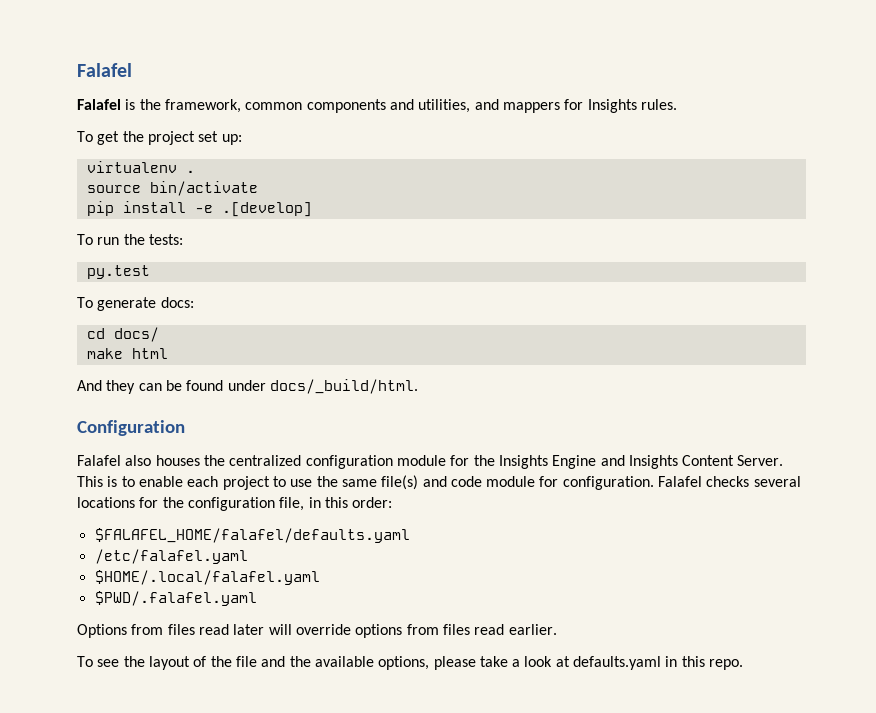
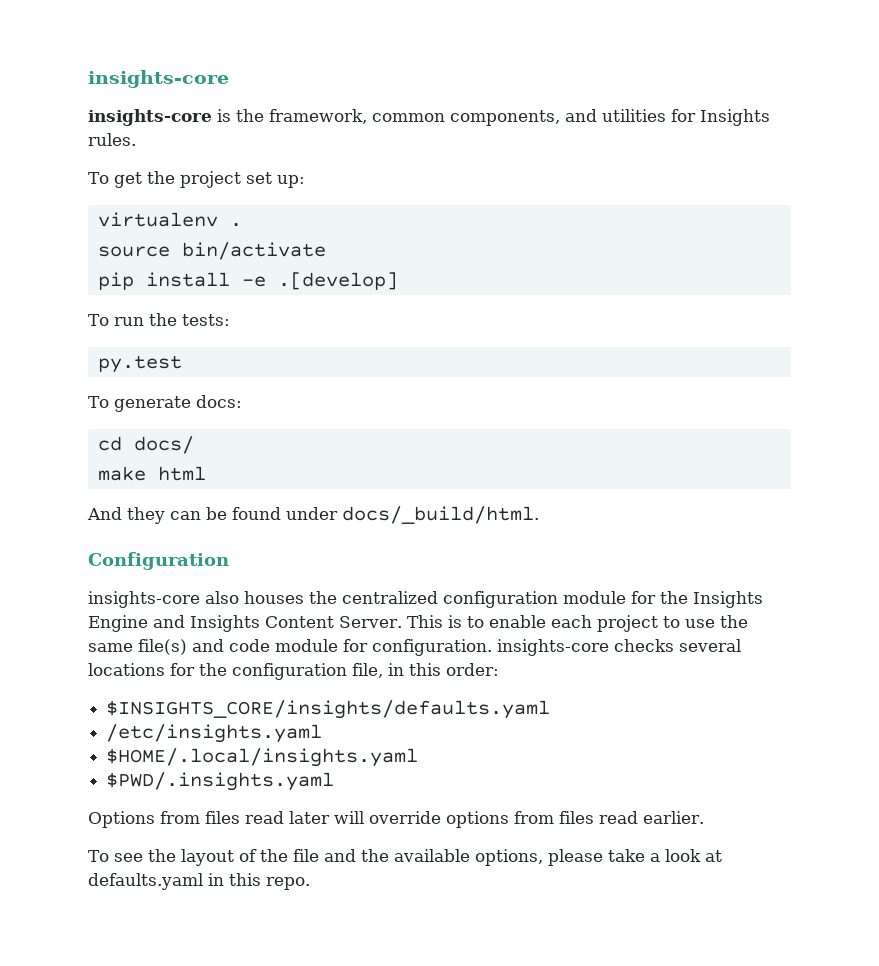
[77,63,132,77] [77,99,121,110] Falafel // Falafel -> [88,70,229,88] [88,109,212,126] insights-core // insights-core
[306,99,560,113] components and utilities, and mappers -> [450,109,666,126] components, and utilities
[77,455,121,466] Falafel -> [88,591,200,608] insights-core
[658,476,703,487] Falafel -> [497,639,609,656] insights-core
[94,528,410,543] [94,549,248,564] [94,570,320,585] [94,591,257,606] $FALAFEL_HOME/falafel/defaults.yaml // /etc/falafel.yaml // $HOME/.local/falafel.yaml // $PWD/.falafel.yaml -> [106,700,551,719] [106,724,323,743] [106,748,419,767] [106,772,335,791] $INSIGHTS_CORE/insights/defaults.yaml // /etc/insights.yaml // $HOME/.local/insights.yaml // $PWD/.insights.yaml

